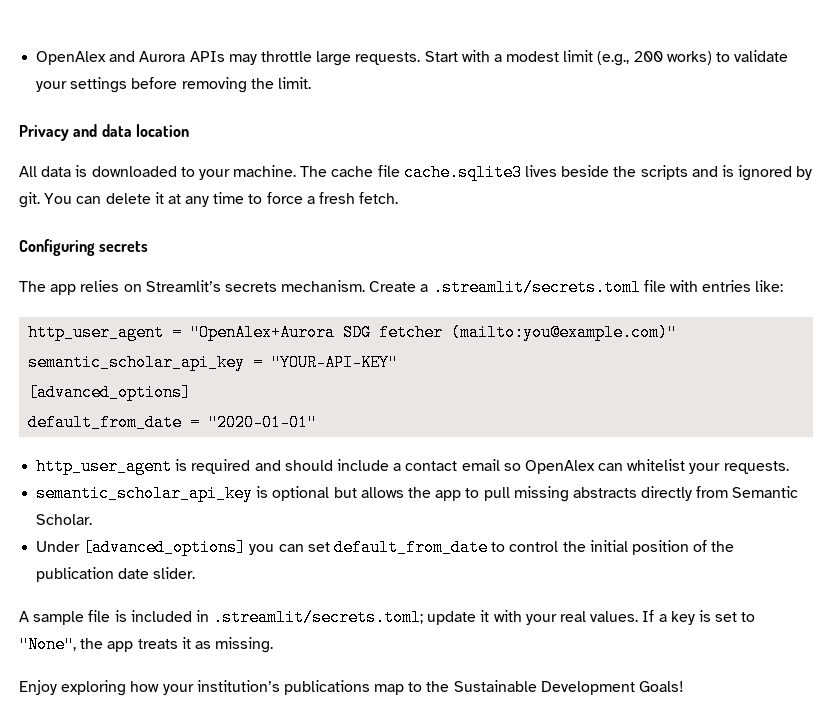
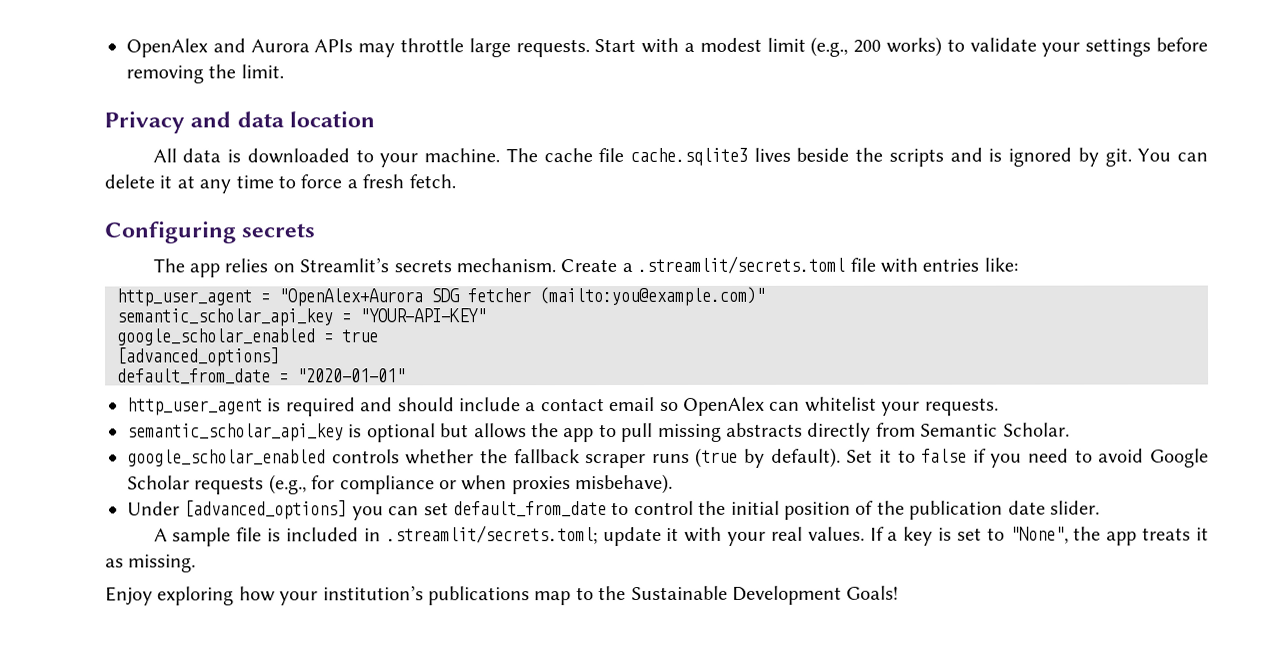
(399, 362) none -> [116,328,379,346] // google_scholar_enabled = true
(93, 519) none -> [127,447,1210,469] [127,473,674,495] // google_scholar_enabled controls whether the fallback scraper runs (true by default). Set it to false if you need to avoid Google Scholar requests (e.g., for compliance or when proxies misbehave).

